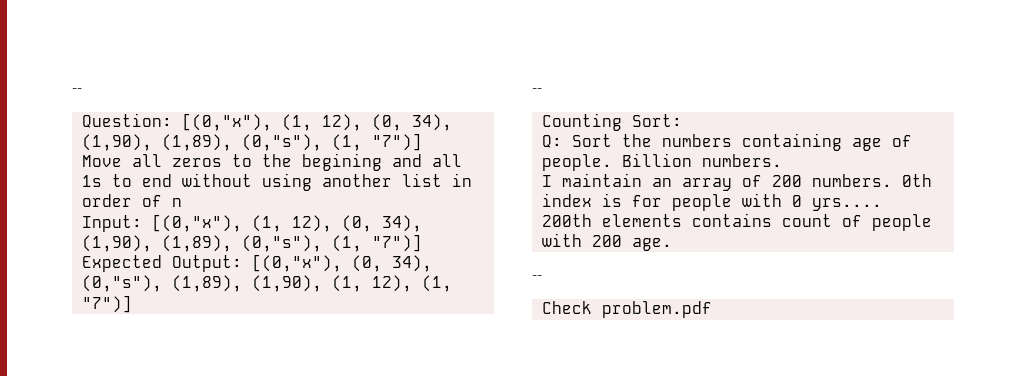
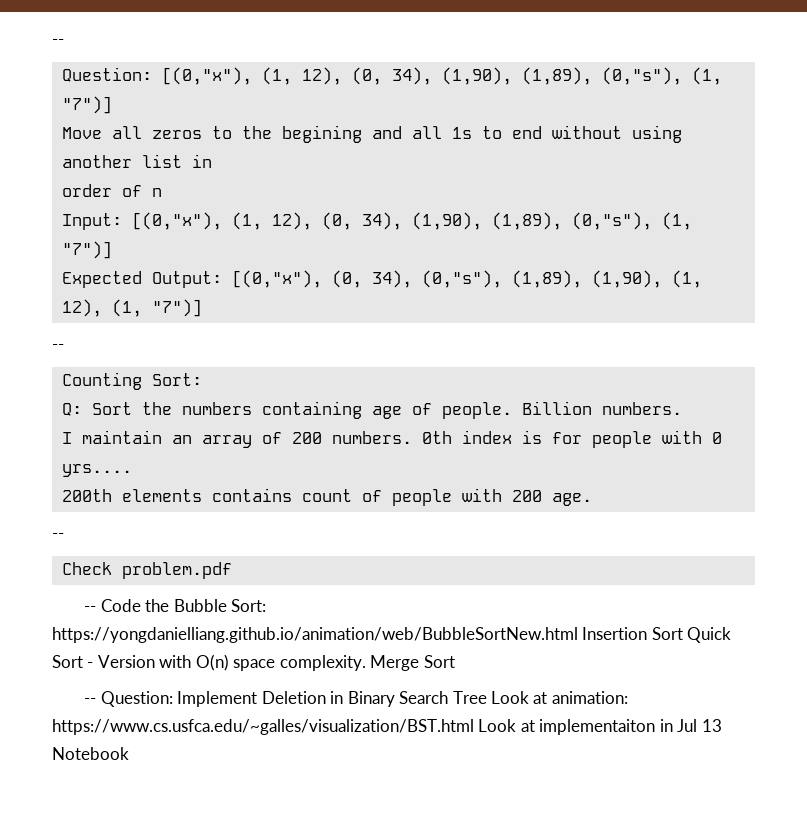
(712, 309) none -> [84,599,267,612] [52,627,732,643] [52,654,455,671] [84,691,628,707] [52,719,722,735] [52,747,129,760] // -- Code the Bubble Sort: https://yongdanielliang.github.io/animation/web/BubbleSortNew.html Insertion Sort Quick Sort - Version with O(n) space complexity. Merge Sort // -- Question: Implement Deletion in Binary Search Tree Look at animation: https://www.cs.usfca.edu/~galles/visualization/BST.html Look at implementaiton in Jul 13 Notebook

